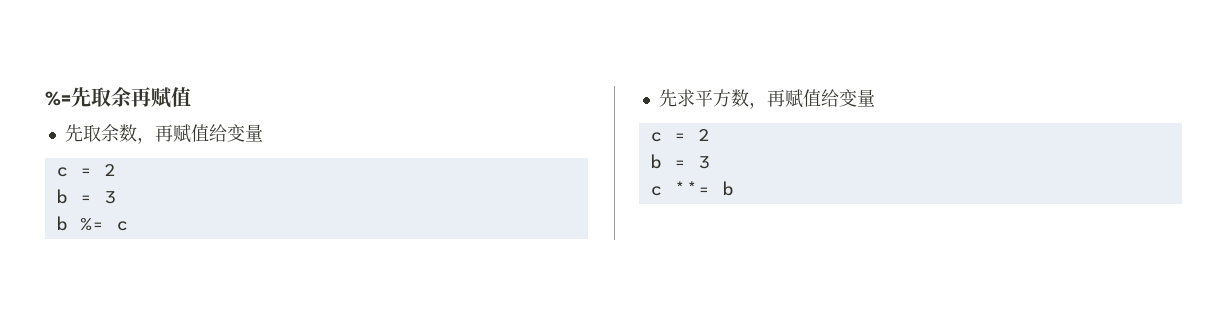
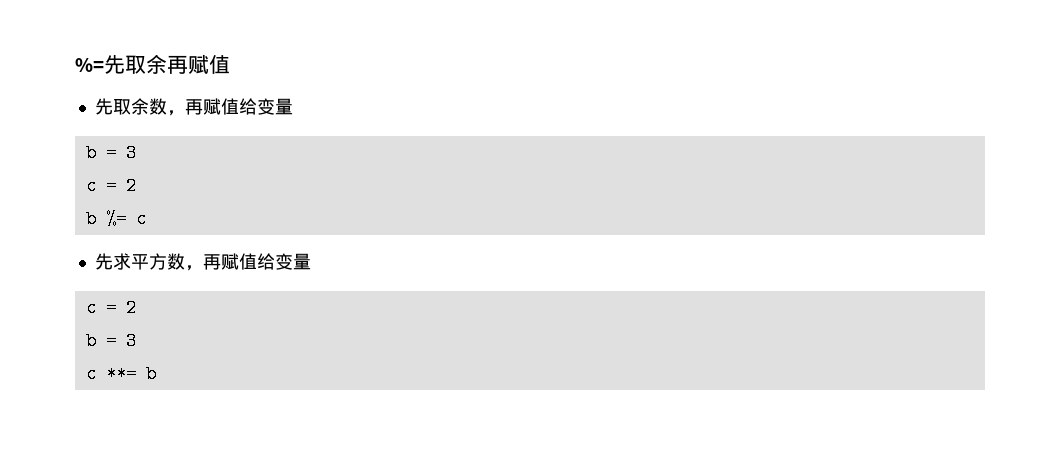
[55,164,116,177] [55,189,116,204] // c = 2 // b = 3 -> [85,144,136,162] [85,177,136,195] // b = 3 // c = 2

